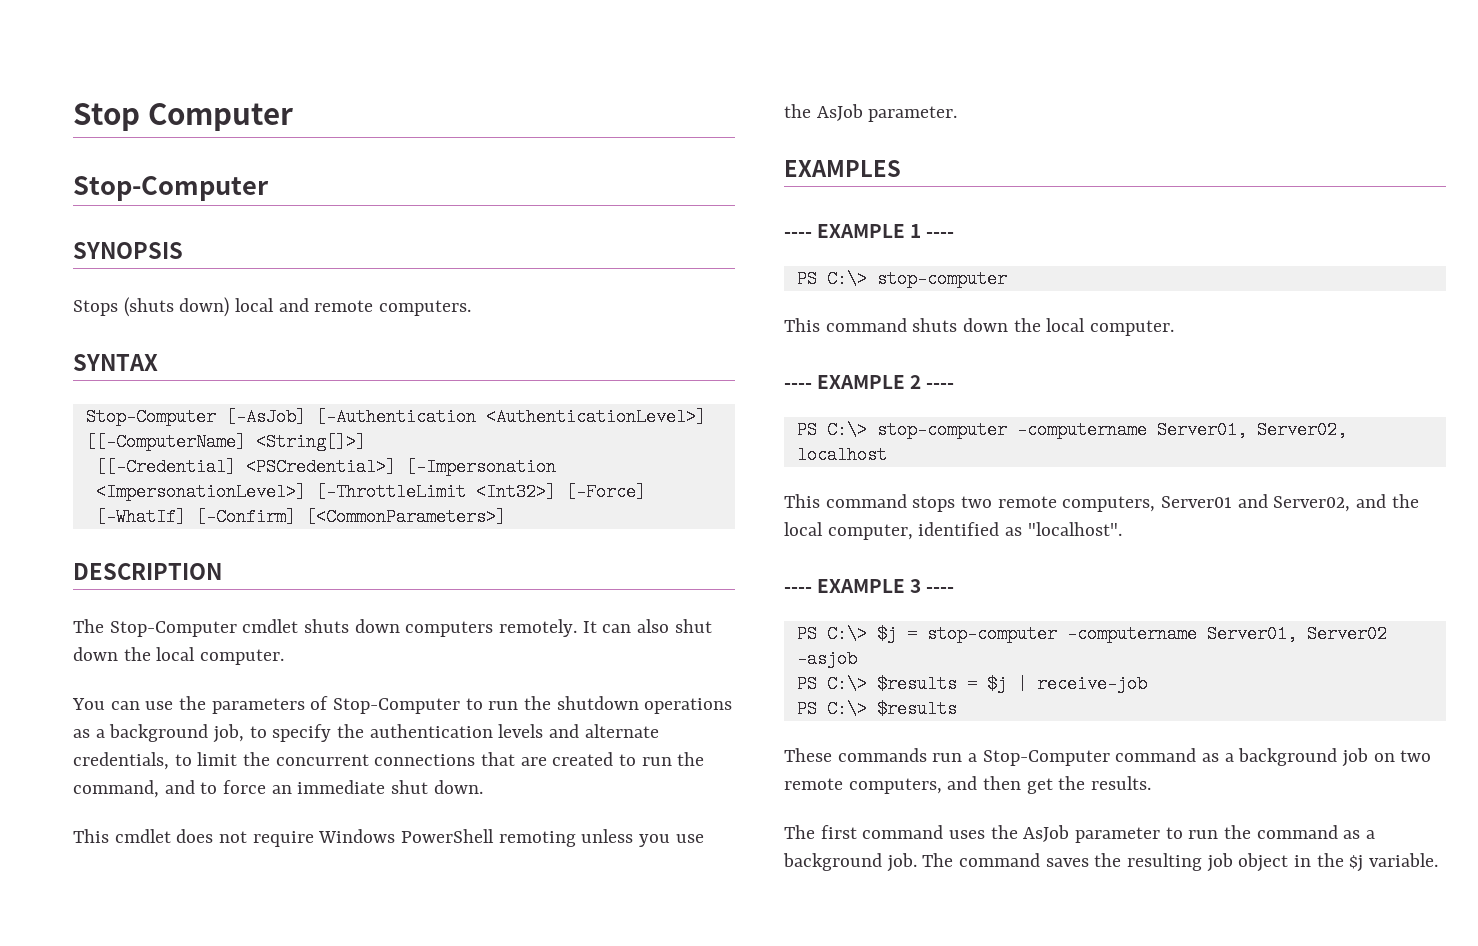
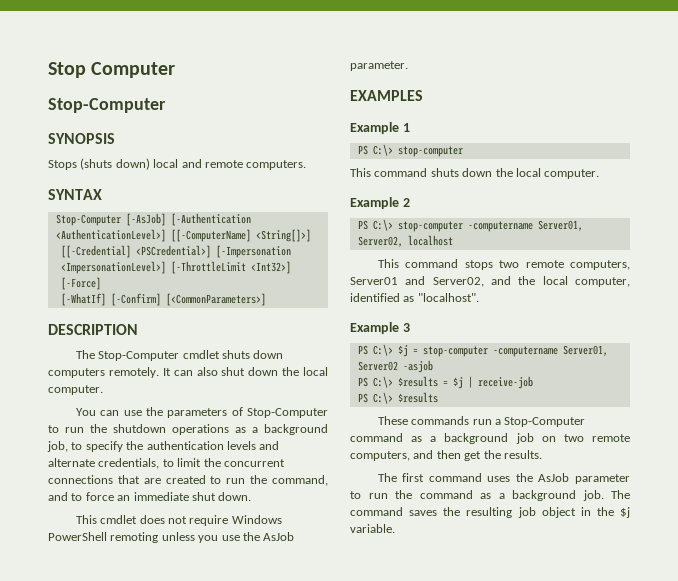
[784,224,955,238] ---- EXAMPLE 1 ---- -> [350,122,410,134] Example 1
[784,375,906,389] ---- EXAMPLE -> [350,197,399,209] Example
[926,383,955,389] ---- -> (410, 202) none
[784,579,906,593] ---- EXAMPLE -> [350,322,399,334] Example
[926,587,955,593] ---- -> (410, 327) none

